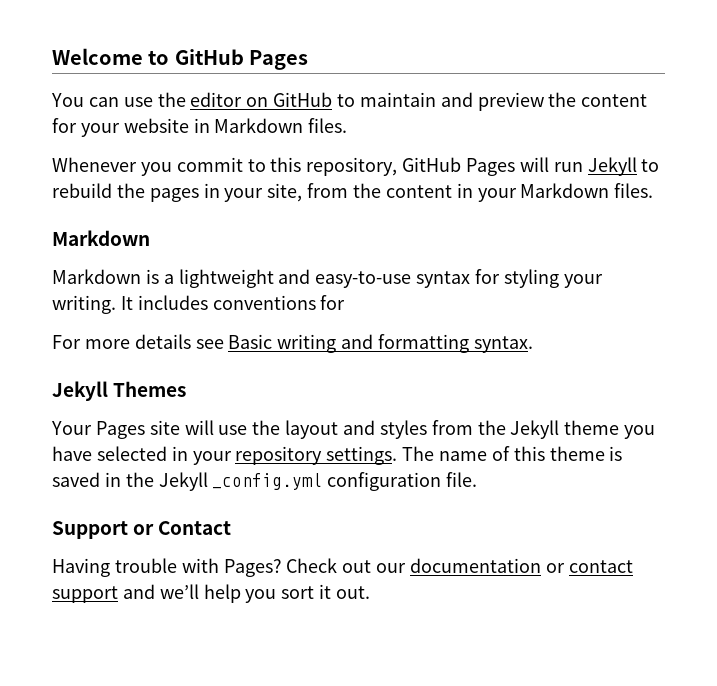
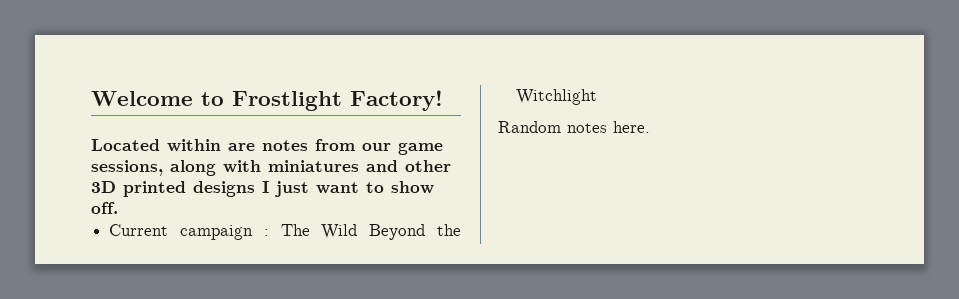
[174,49,309,70] [51,92,648,111] [52,118,348,137] [52,157,660,176] [52,183,654,202] [52,230,150,246] [52,269,603,288] [52,295,346,314] [52,334,533,353] [52,381,187,401] [51,420,656,439] [52,446,623,465] [52,472,478,491] [52,521,232,539] [52,558,633,577] [52,584,371,603] GitHub Pages // You can use the editor on GitHub to maintain and preview the content for your website in Markdown files. // Whenever you commit to this repository, GitHub Pages will run Jekyll to rebuild the pages in your site, from the content in your Markdown files. // Markdown // Markdown is a lightweight and easy-to-use syntax for styling your writing. It includes conventions for // For more details see Basic writing and formatting syntax. // Jekyll Themes // Your Pages site will use the layout and styles from the Jekyll theme you have selected in your repository settings. The name of this theme is saved in the Jekyll _config.yml configuration file. // Support or Contact // Having trouble with Pages? Check out our documentation or contact support and we’ll help you sort it out. -> [232,90,443,111] [91,139,443,155] [91,160,451,176] [91,181,434,197] [91,202,118,214] [109,224,461,240] [516,89,598,105] [498,121,650,133] Frostlight Factory! // Located within are notes from our game sessions, along with miniatures and other 3D printed designs I just want to show off. // Current campaign : The Wild Beyond the Witchlight // Random notes here.

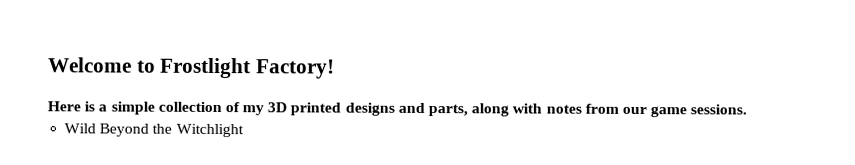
[91,139,443,155] [91,160,451,176] [91,181,434,197] [91,202,118,214] [109,224,310,240] Located within are notes from our game sessions, along with miniatures and other 3D printed designs I just want to show off. // Current campaign : The -> [47,101,748,118] Here is a simple collection of my 3D printed designs and parts, along with notes from our game sessions. //
[498,121,650,133] // Random notes here. -> (244, 130) none

